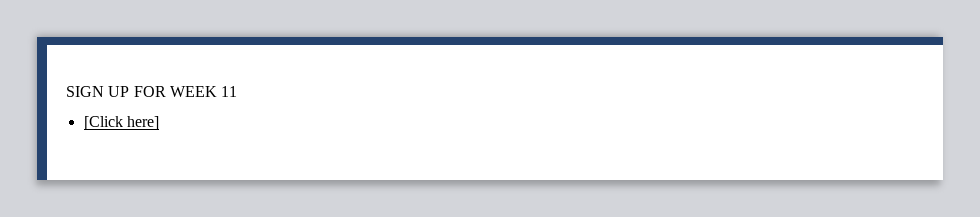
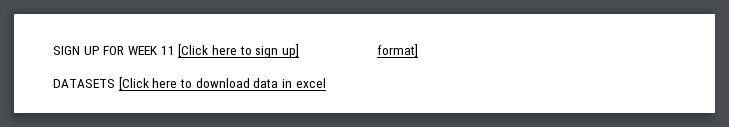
[83,116,159,130] // [Click here] -> [178,44,299,58] [53,77,326,90] [377,44,418,57] [Click here to sign up] // DATASETS [Click here to download data in excel format]

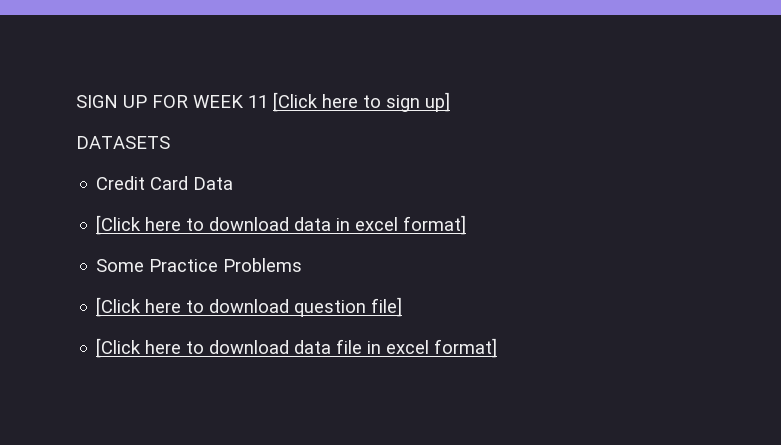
(115, 83) none -> [96,176,234,190] // Credit Card Data //
(418, 50) none -> [96,258,303,272] [96,297,403,317] [96,338,498,358] // Some Practice Problems // [Click here to download question file] // [Click here to download data file in excel format]

